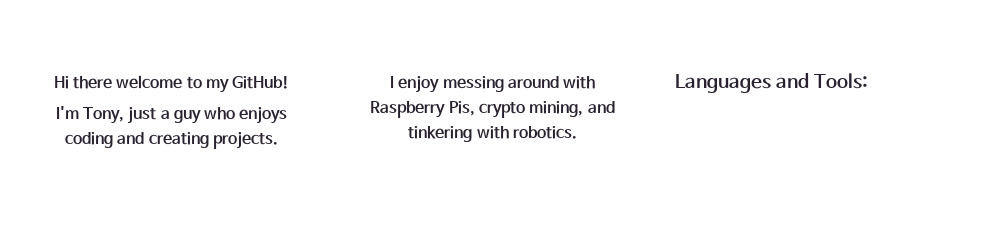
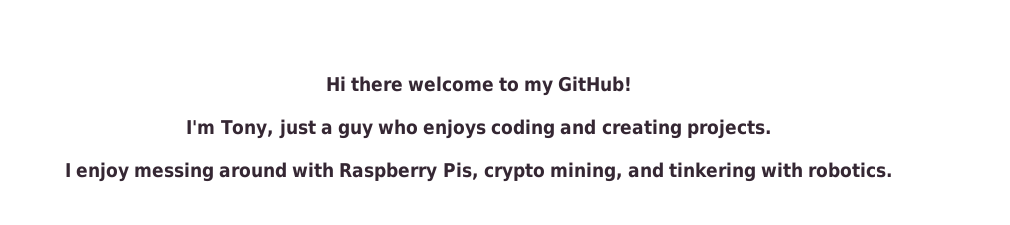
[675,73,868,93] // Languages and Tools: -> (894, 170) none

